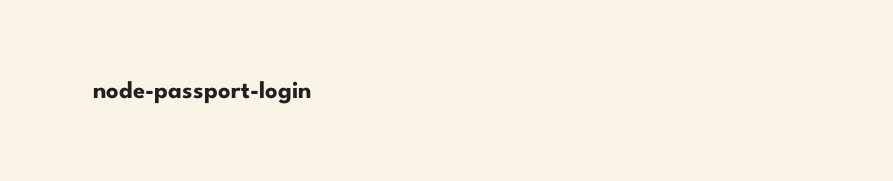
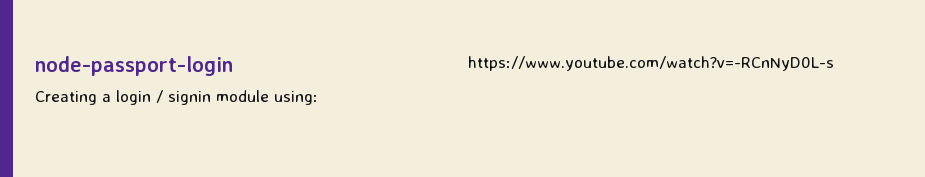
(311, 92) none -> [35,90,318,105] [468,56,834,71] // Creating a login / signin module using: https://www.youtube.com/watch?v=-RCnNyD0L-s

